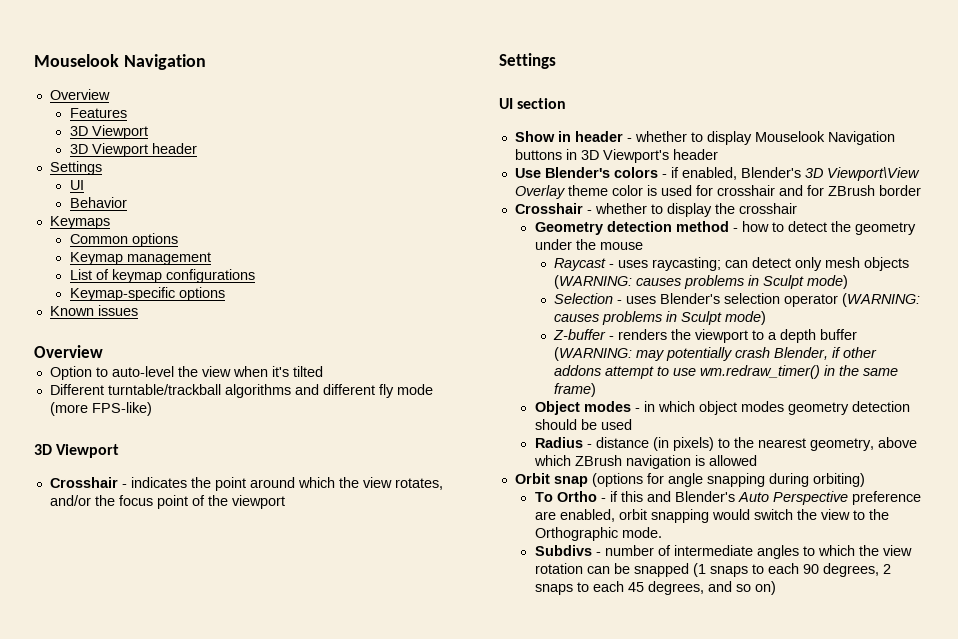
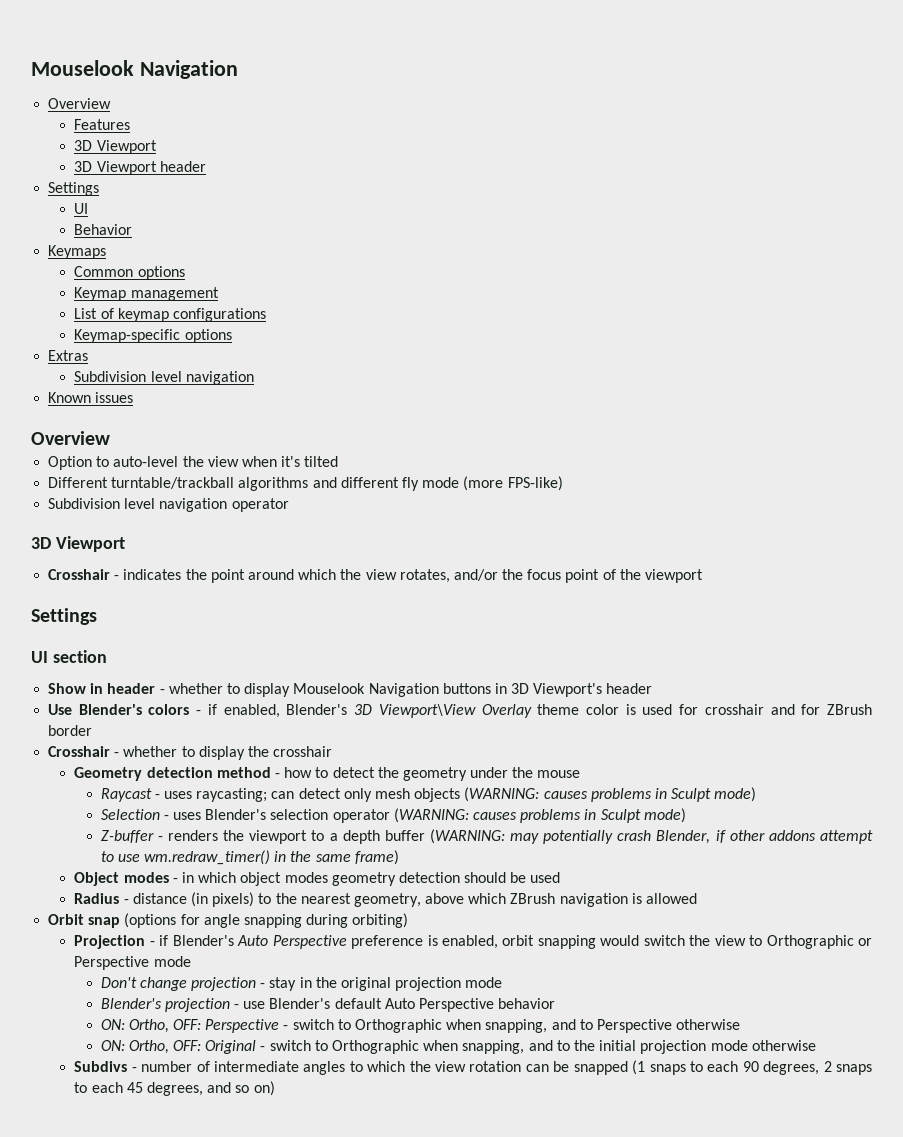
(225, 294) none -> [48,350,89,361] [74,371,254,385] // Extras // Subdivision level navigation
(152, 409) none -> [48,498,289,512] // Subdivision level navigation operator
[534,491,671,502] To Ortho - if this and -> [74,935,169,949] Projection - if
[534,511,556,520] are -> [427,935,438,946] is
[868,509,889,520] [534,527,662,541] the Orthographic mode. -> [766,935,873,949] [74,956,191,970] [100,977,503,991] [100,998,556,1012] [100,1019,741,1033] [100,1040,816,1054] Orthographic or Perspective mode // Don't change projection - stay in the original projection mode // Blender's projection - use Blender's default Auto Perspective behavior // ON: Ortho, OFF: Perspective - switch to Orthographic when snapping, and to Perspective otherwise // ON: Ortho, OFF: Original - switch to Orthographic when snapping, and to the initial projection mode otherwise

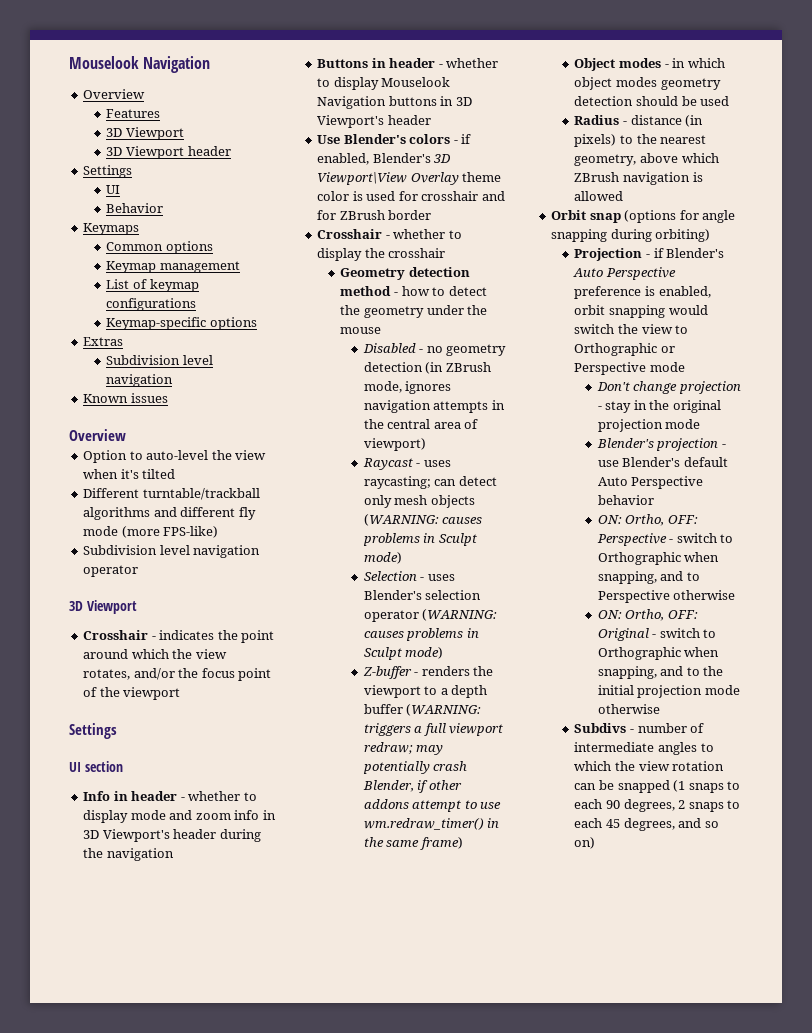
[48,683,87,694] Show -> [83,791,257,801] [83,810,276,823] [83,829,261,842] [83,848,174,861] [317,59,369,68] Info in header - whether to display mode and zoom info in 3D Viewport's header during the navigation // Buttons
(581, 774) none -> [362,343,507,356] [363,362,491,374] [363,381,452,394] [363,400,505,413] [363,419,479,429] [363,438,426,451] // Disabled - no geometry detection (in ZBrush mode, ignores navigation attempts in the central area of viewport)
(505, 836) none -> [363,723,504,736] [363,742,413,754] triggers a full viewport redraw;

